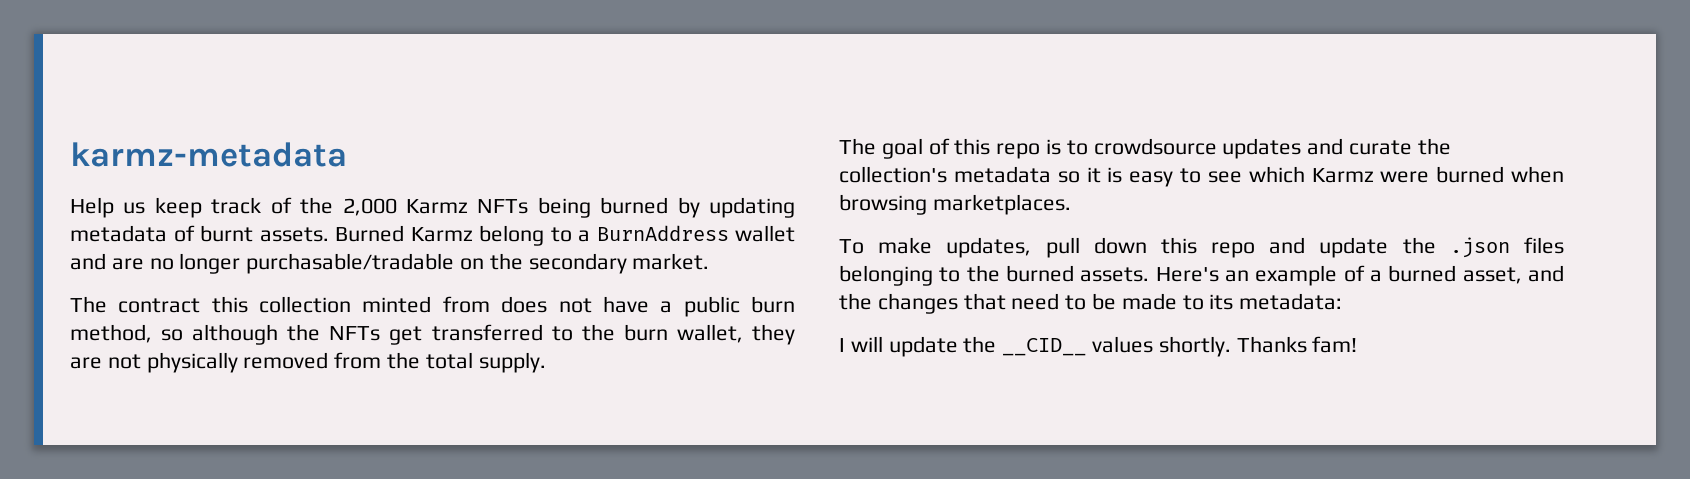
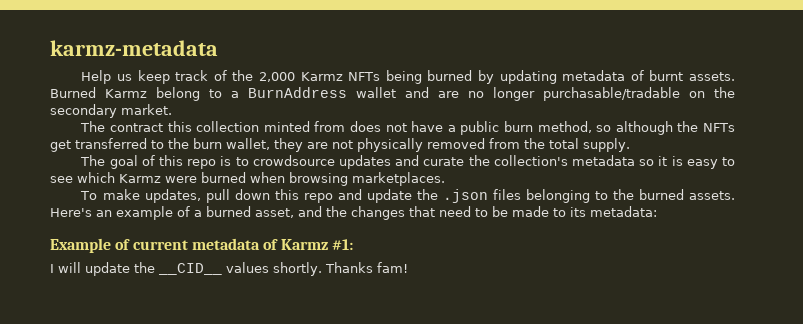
(1343, 301) none -> [50,238,353,253] // Example of current metadata of Karmz #1:

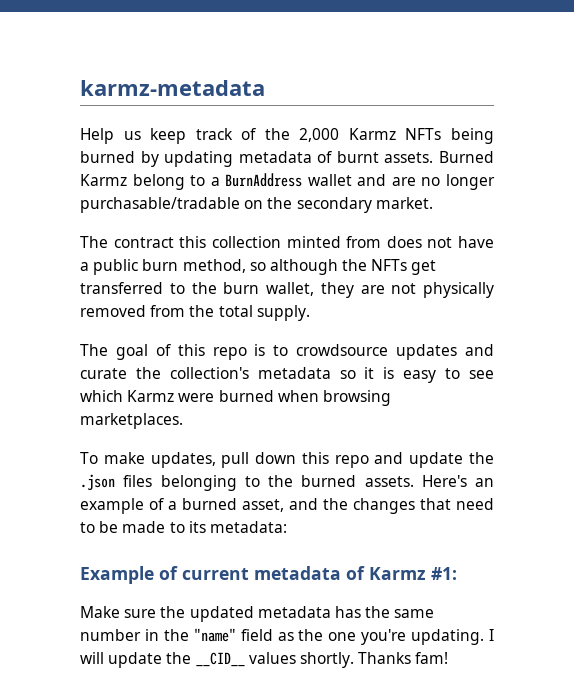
(353, 244) none -> [80,606,435,622] [80,628,485,645] Make sure the updated metadata has the same number in the "name" field as the one you're updating.

